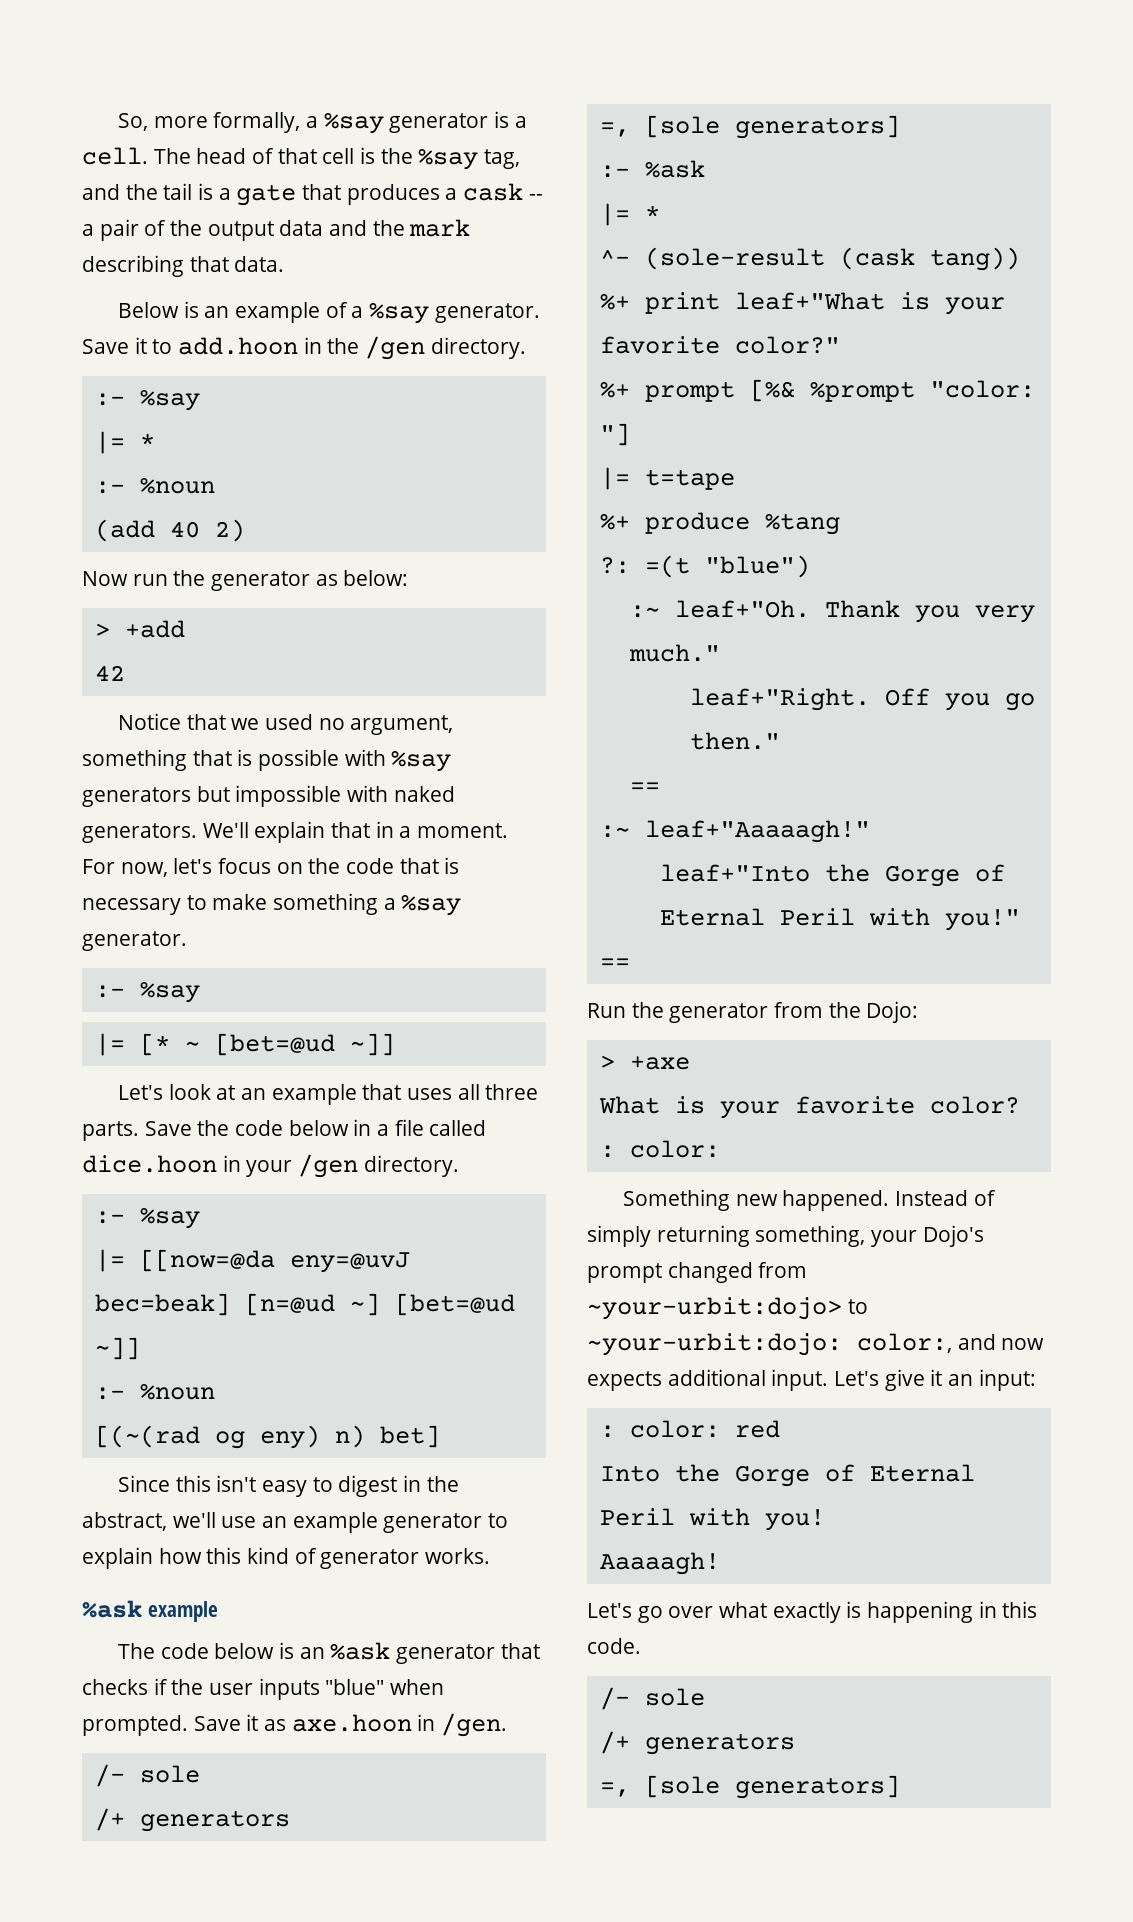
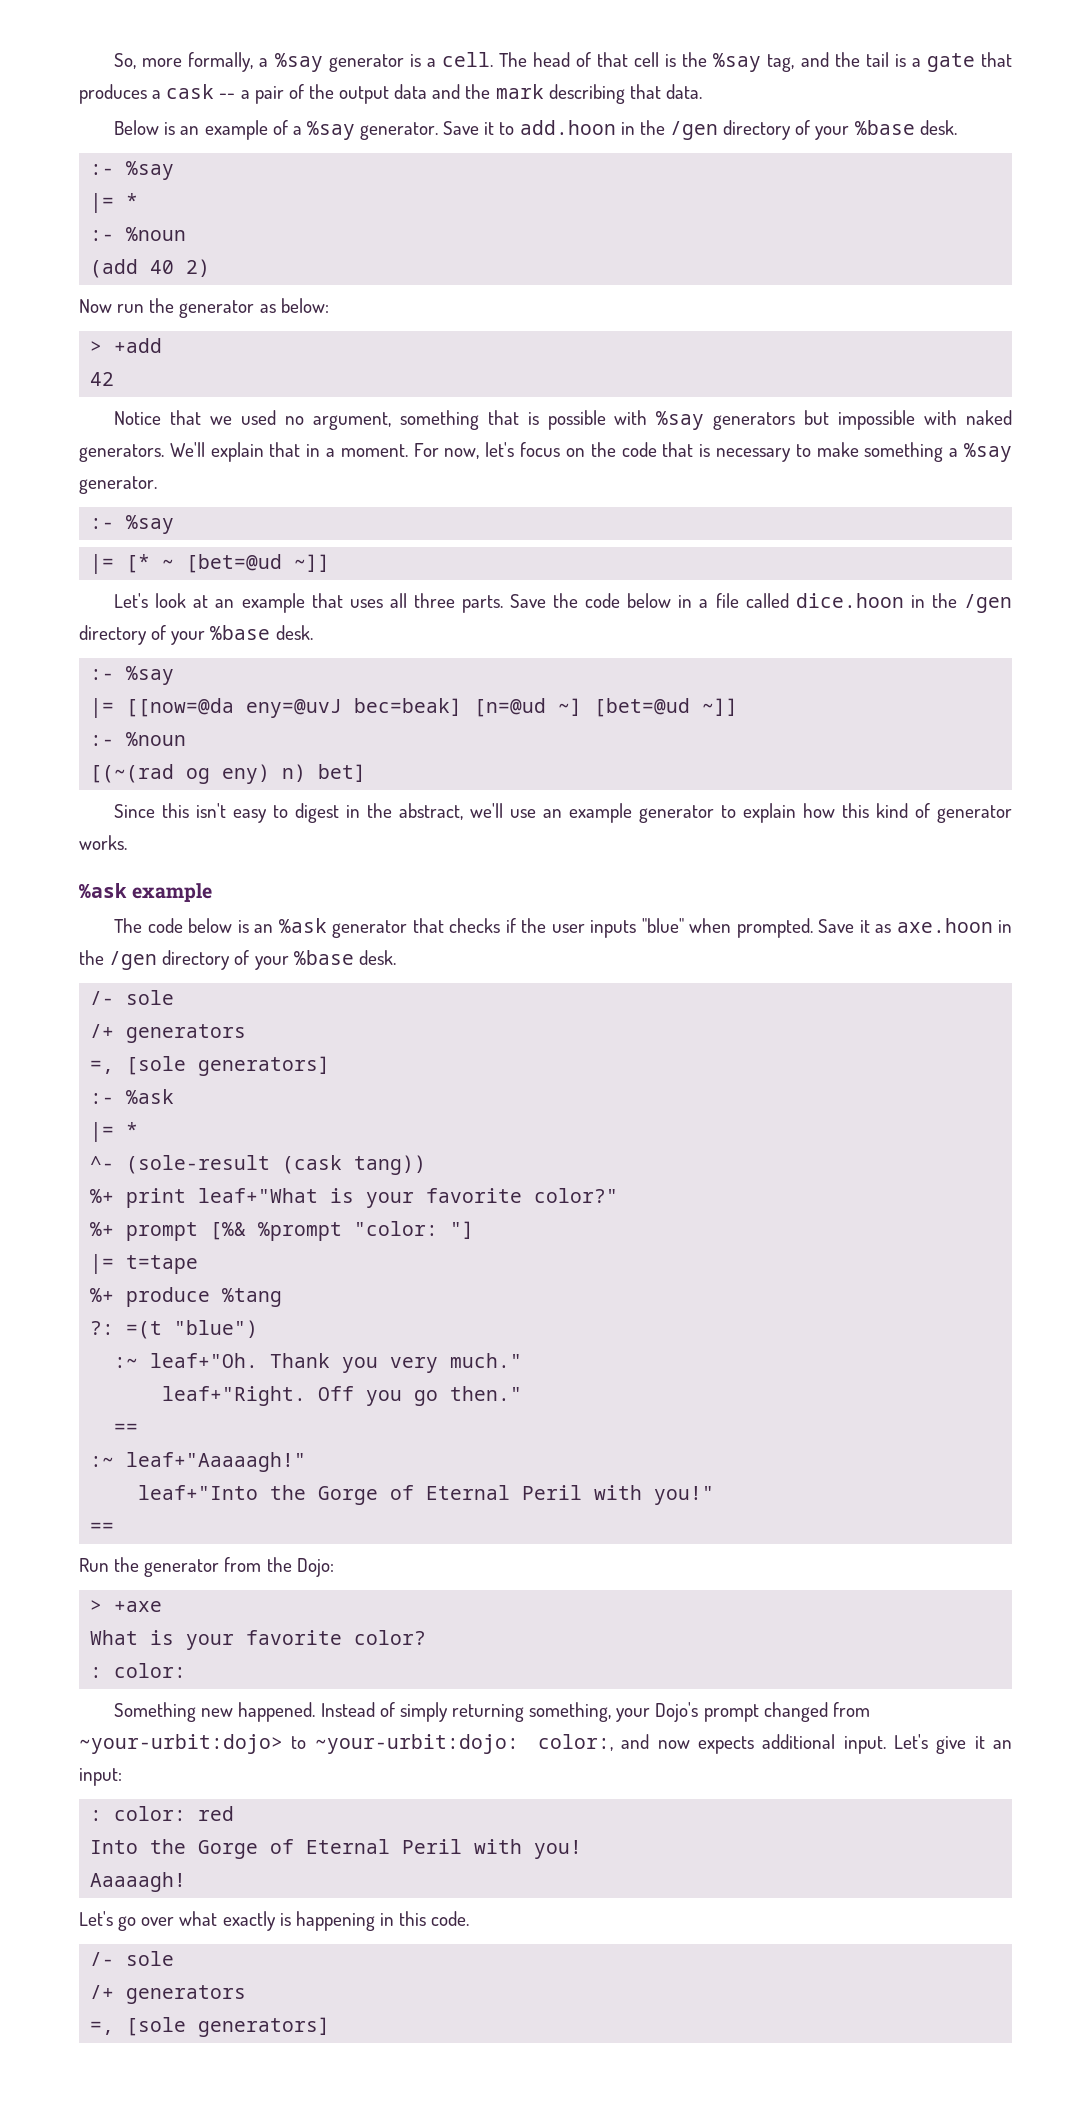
[430,337,526,359] directory. -> [723,120,957,140] directory of your %base desk.
[246,1154,459,1178] your /gen directory. -> [931,593,1012,613] [79,625,313,645] the /gen directory of your %base desk.
[441,1713,508,1737] /gen. -> [79,950,396,970] the /gen directory of your %base desk.

